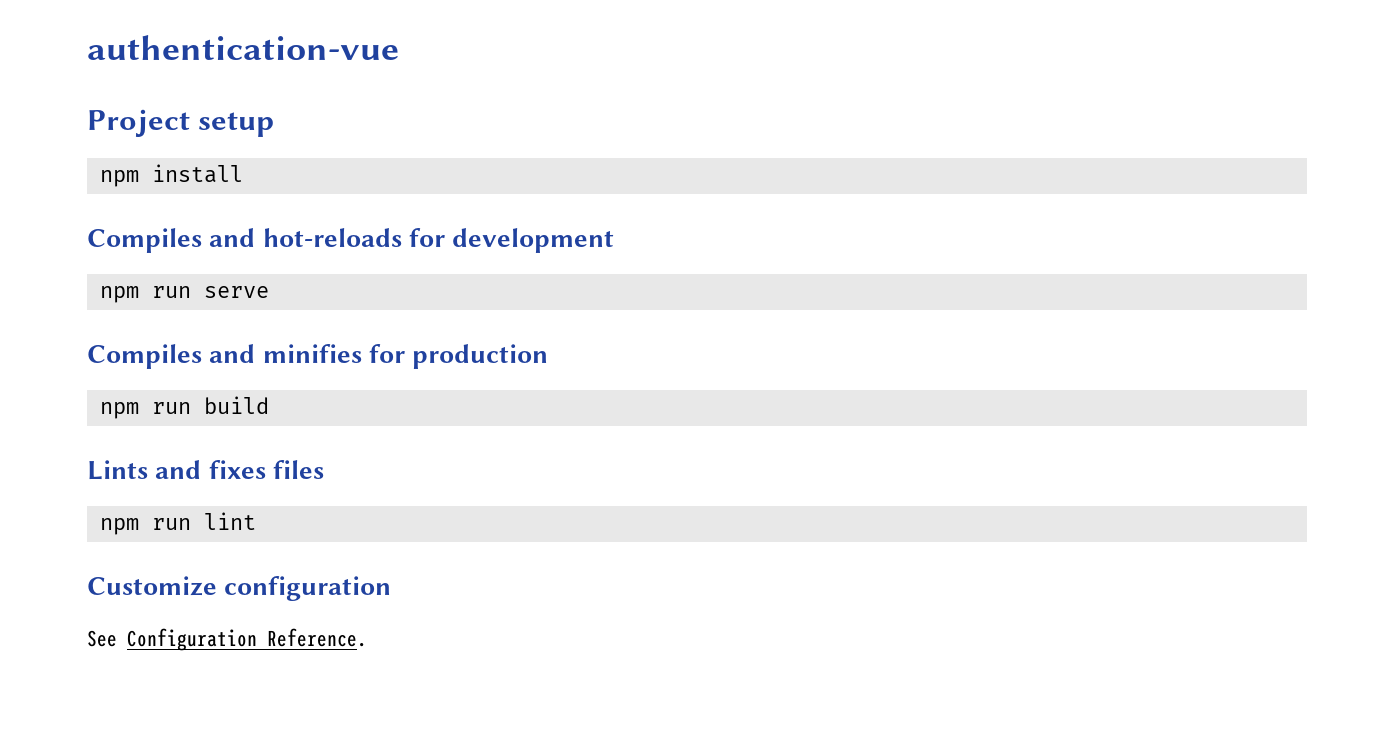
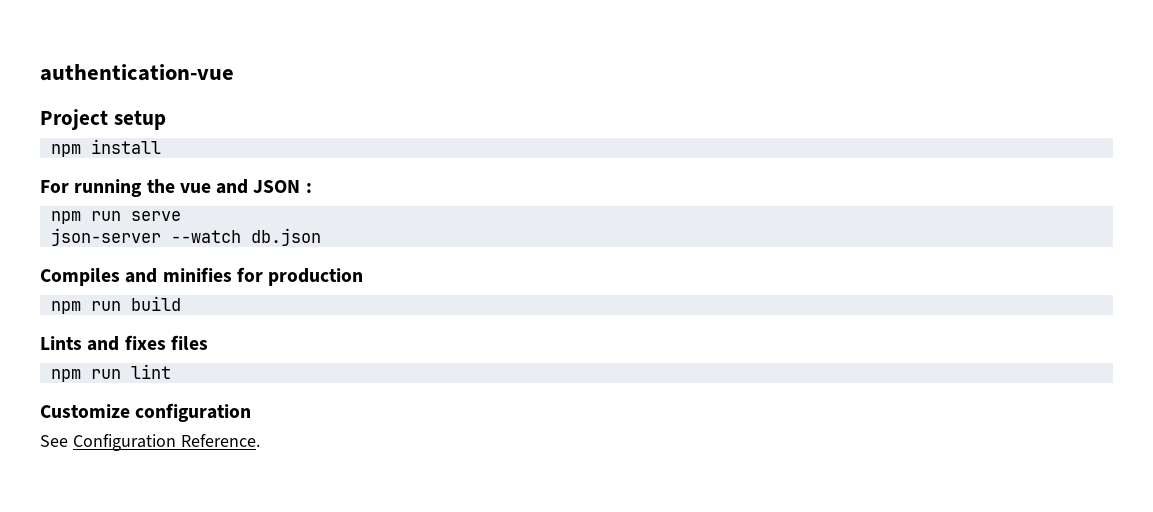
[87,228,615,253] Compiles and hot-reloads for development -> [40,179,312,197] For running the vue and JSON :
(269, 292) none -> [50,228,321,246] // json-server --watch db.json

